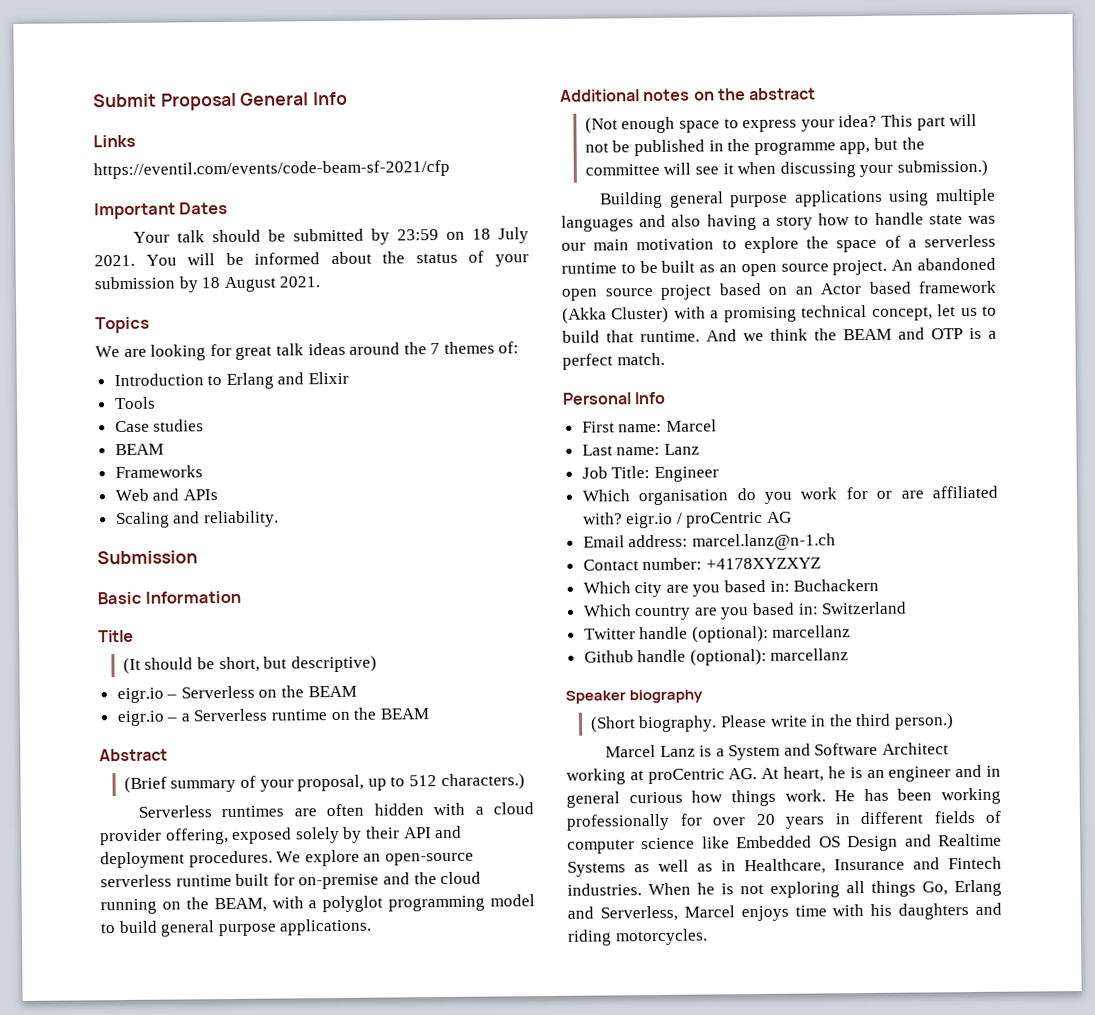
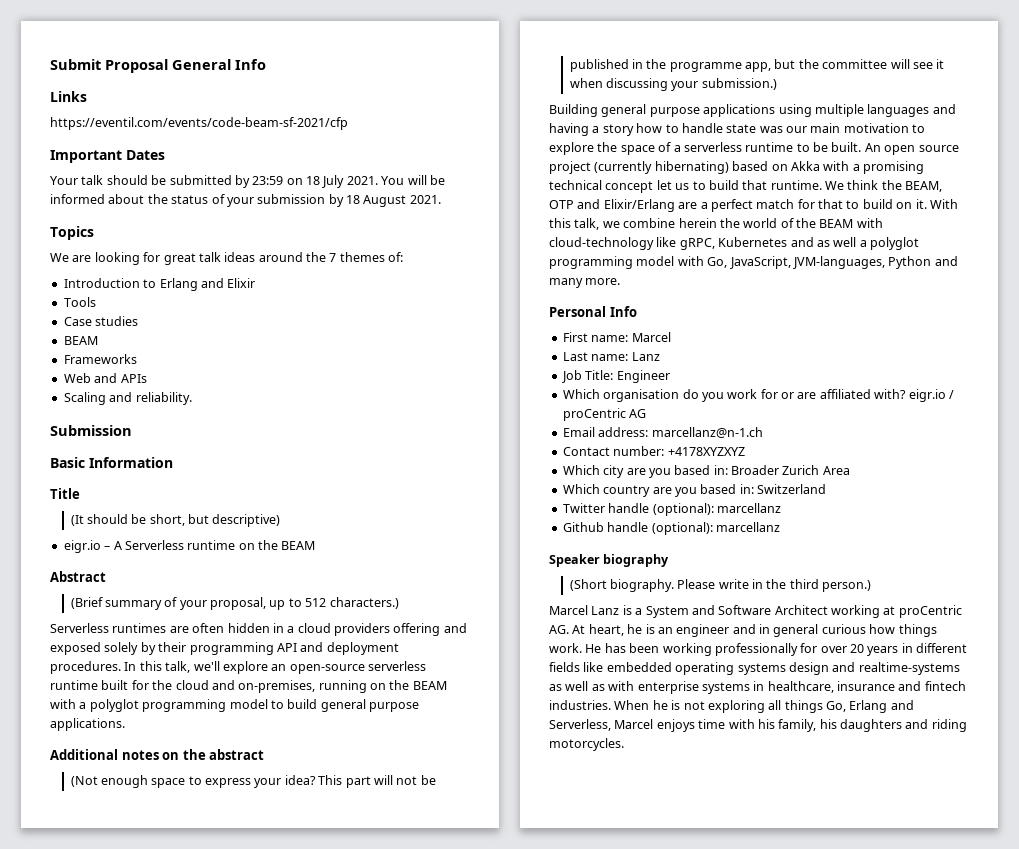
[180,685,357,699] [116,710,190,727] Serverless on the BEAM // eigr.io – a -> [113,541,122,550] A
[433,802,466,816] with -> [272,623,284,633] in
[100,828,229,846] provider offering, -> [334,623,467,636] providers offering and
(400, 832) none -> [189,642,274,655] programming
[276,851,302,863] We -> [124,661,220,673] In this talk, we'll
[298,871,482,890] on-premise and the cloud -> [152,680,316,693] the cloud and on-premises,
[213,897,267,913] BEAM, -> [412,681,447,690] BEAM
[671,214,702,227] also -> (956, 109) none
[661,257,996,277] [561,280,996,301] [562,306,670,324] built as an open source project. An abandoned open source project based on an Actor based framework (Akka Cluster) -> [831,142,959,155] [549,161,820,174] built. An open source project (currently hibernating) based on Akka
[871,306,933,321] concept, -> [605,181,654,193] concept
[706,327,997,342] [562,352,665,370] And we think the BEAM and OTP is a perfect match. -> [825,180,943,192] [549,199,958,212] [549,218,883,230] [549,237,919,250] [549,256,958,269] [549,278,621,288] We think the BEAM, OTP and Elixir/Erlang are a perfect match for that to build on it. With this talk, we combine herein the world of the BEAM with cloud-technology like gRPC, Kubernetes and as well a polyglot programming model with Go, JavaScript, JVM-languages, Python and many more.
[691,533,836,551] marcel.lanz@n-1.ch -> [651,427,763,438] marcellanz@n-1.ch
[793,578,880,592] Buchackern -> [731,465,850,475] Broader Zurich Area
[985,810,1001,823] [567,833,1002,854] [567,856,1002,877] of computer science like Embedded OS Design and Realtime Systems as well as in Healthcare, Insurance and Fintech -> [583,662,960,675] [549,681,966,694] like embedded operating systems design and realtime-systems as well as with enterprise systems in healthcare, insurance and fintech
(893, 909) none -> [778,719,837,732] family, his

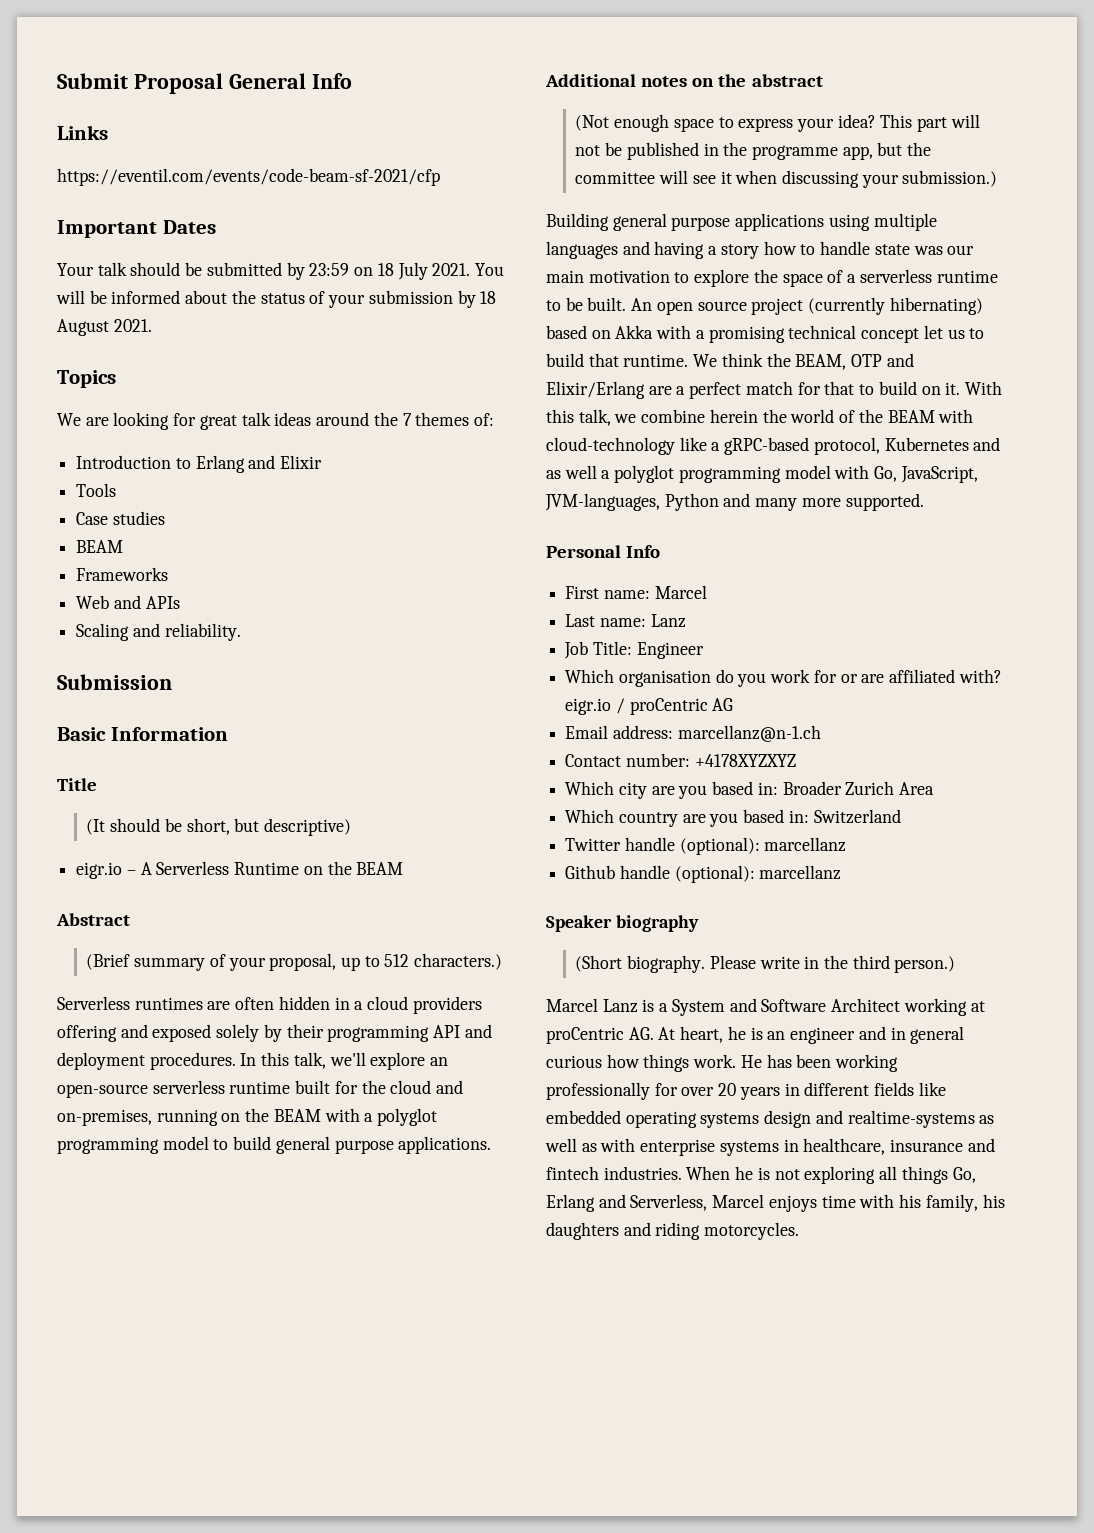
[187,540,236,550] runtime -> [234,862,300,875] Runtime
[679,238,715,250] gRPC, -> [711,437,880,455] a gRPC-based protocol,
[585,278,621,285] more. -> [801,493,924,511] more supported.

